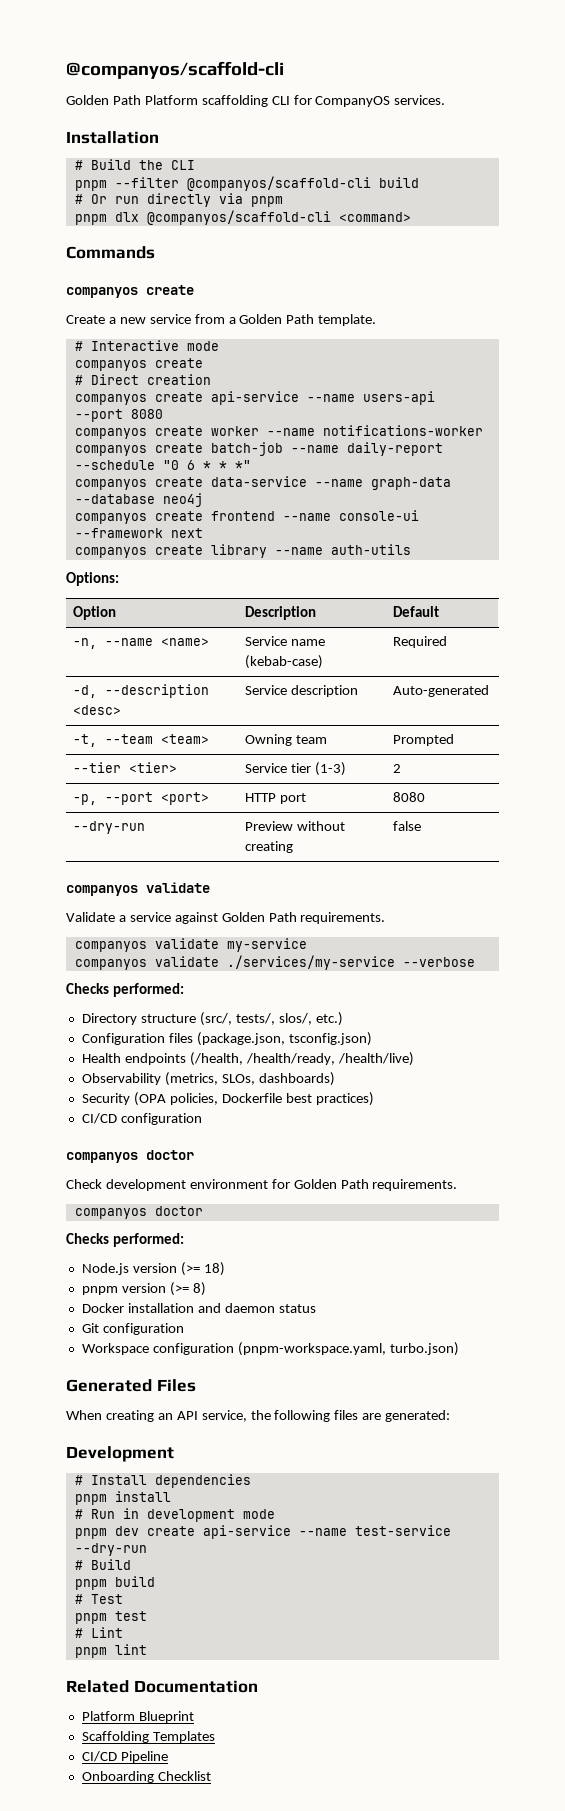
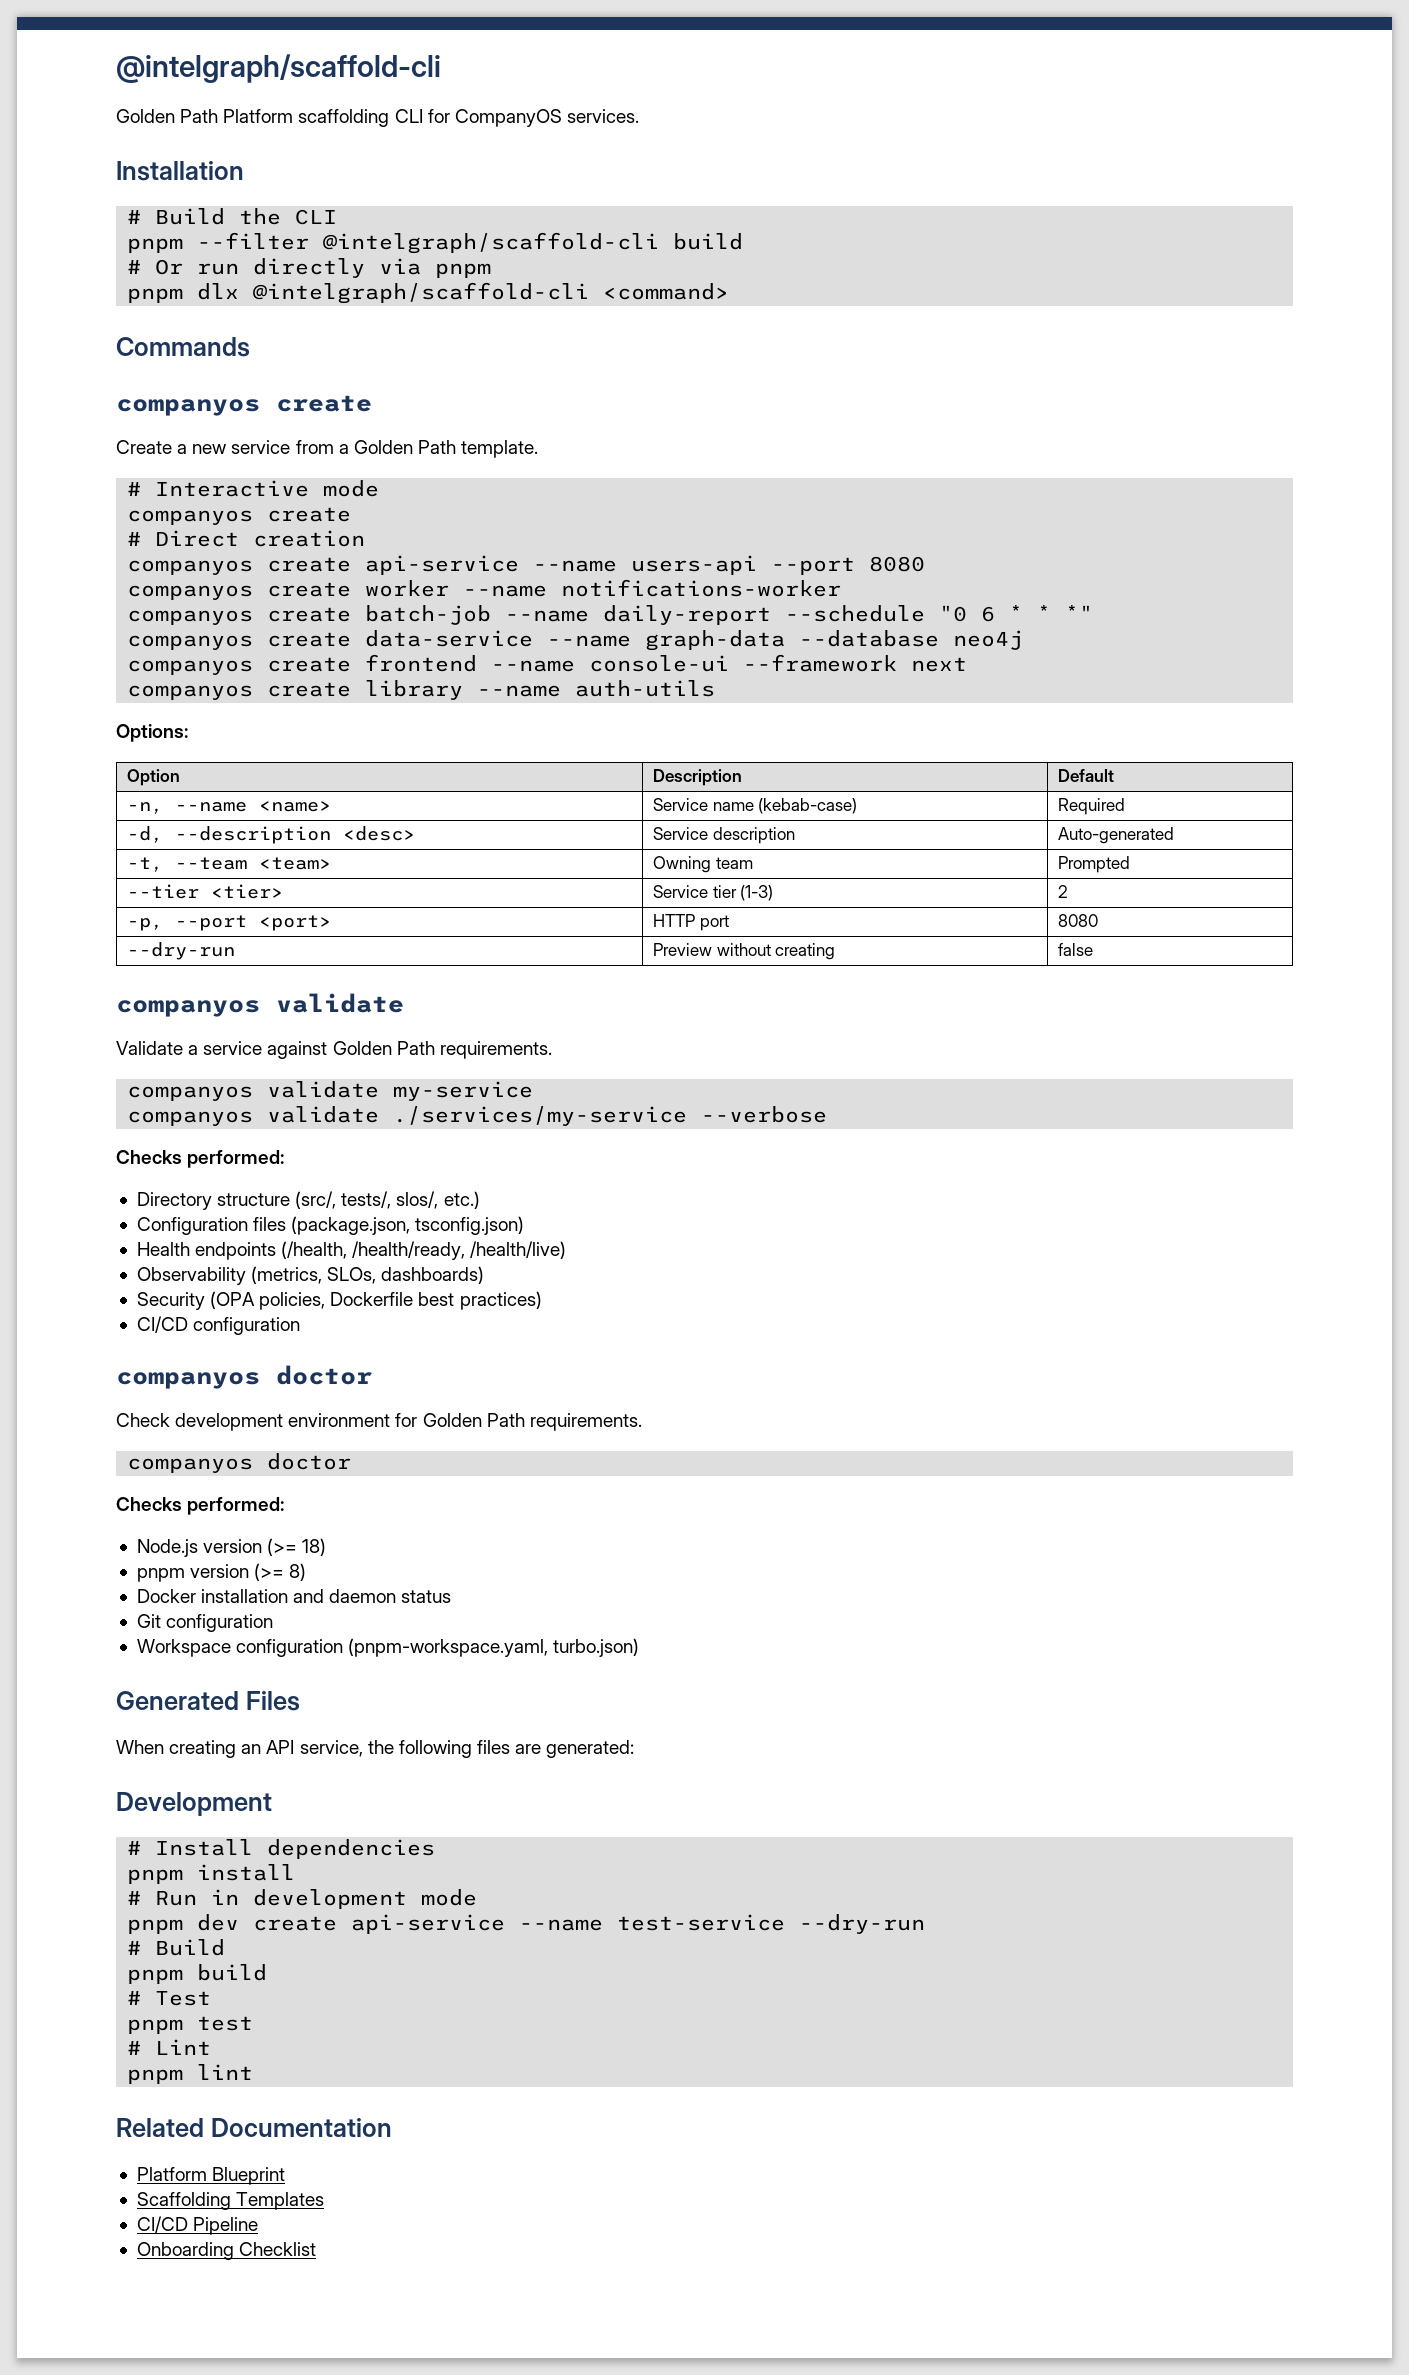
[66,61,284,79] @companyos/scaffold-cli -> [116,54,441,83] @intelgraph/scaffold-cli
[186,176,371,191] @companyos/scaffold-cli -> [323,232,660,254] @intelgraph/scaffold-cli
[146,210,331,225] @companyos/scaffold-cli -> [253,282,590,304] @intelgraph/scaffold-cli

